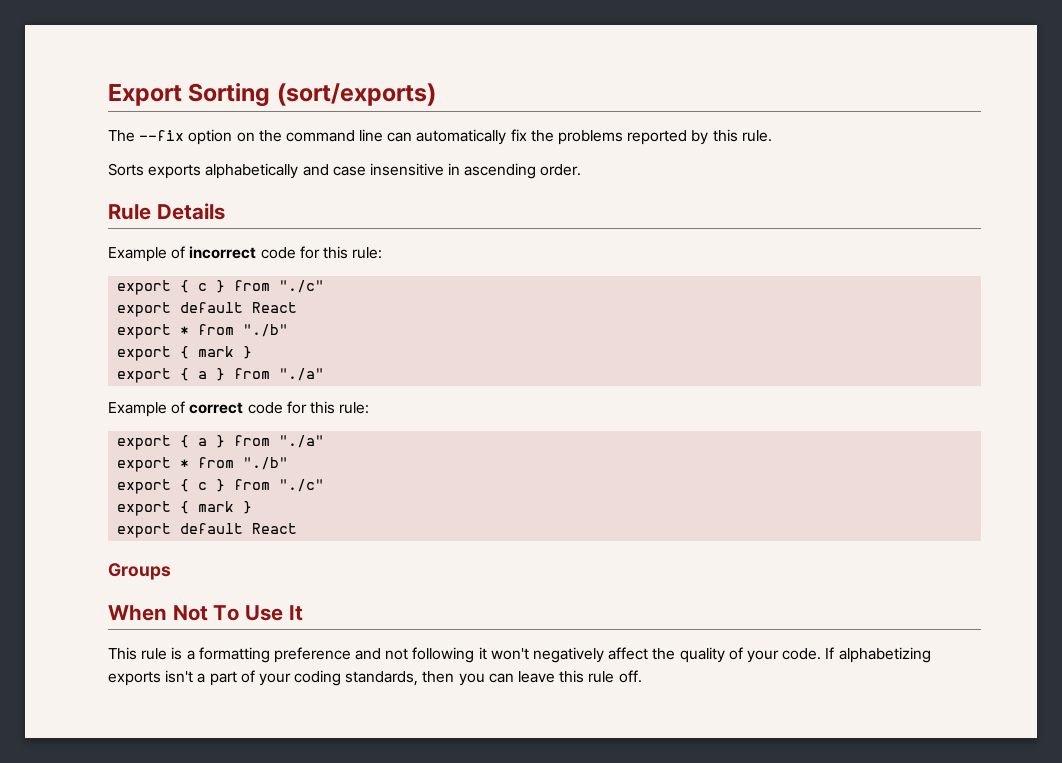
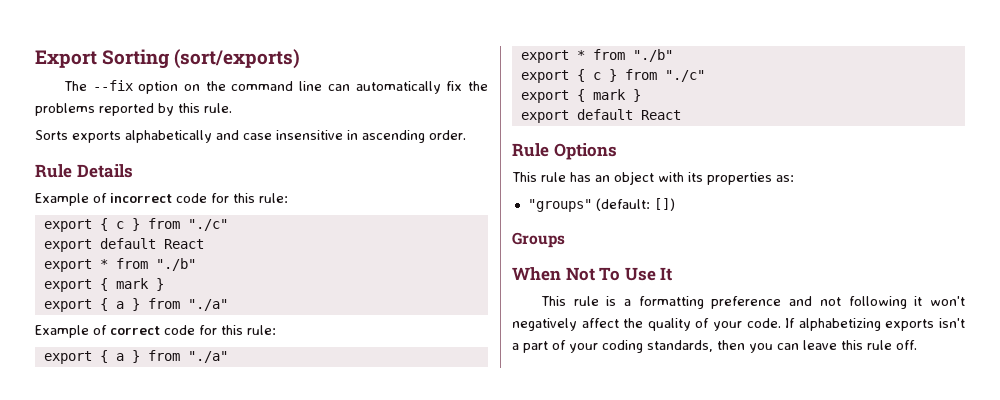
(298, 528) none -> [512,143,617,160] [512,171,794,185] [527,198,675,212] // Rule Options // This rule has an object with its properties as: // "groups" (default: [])

